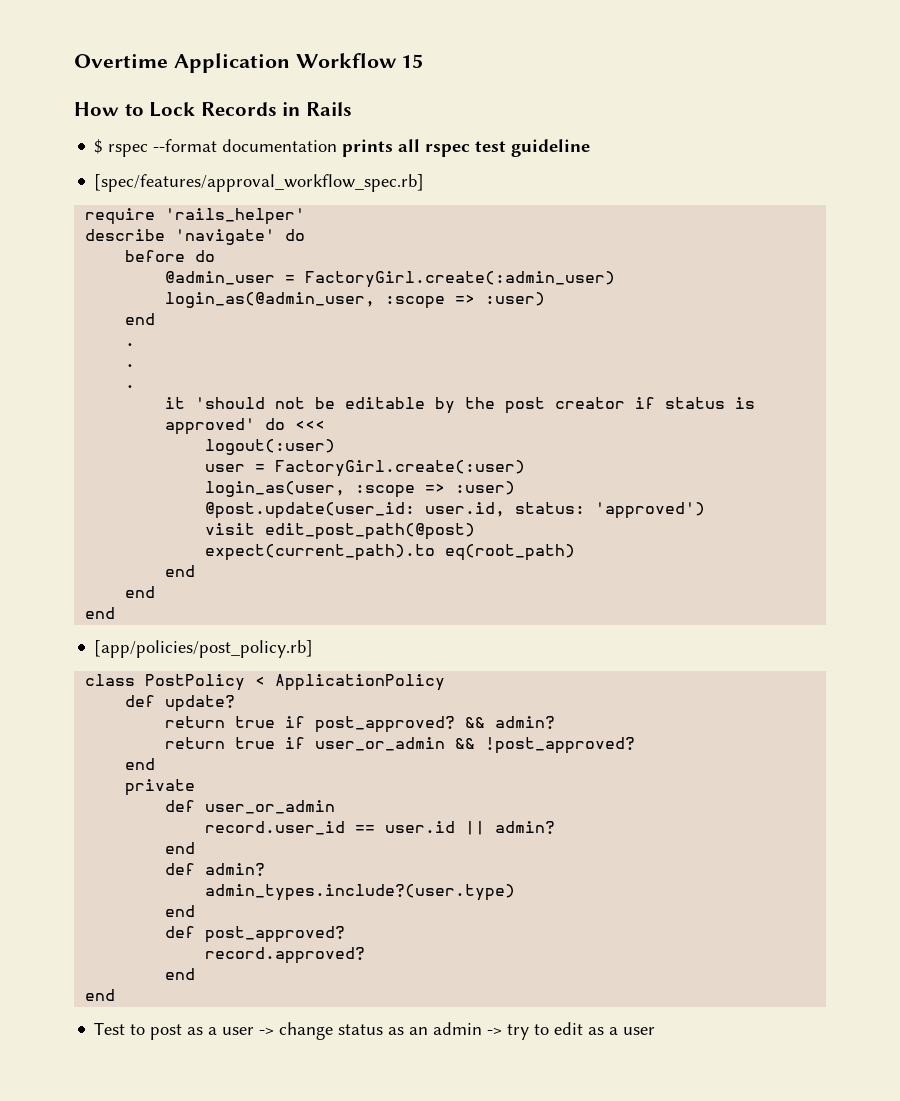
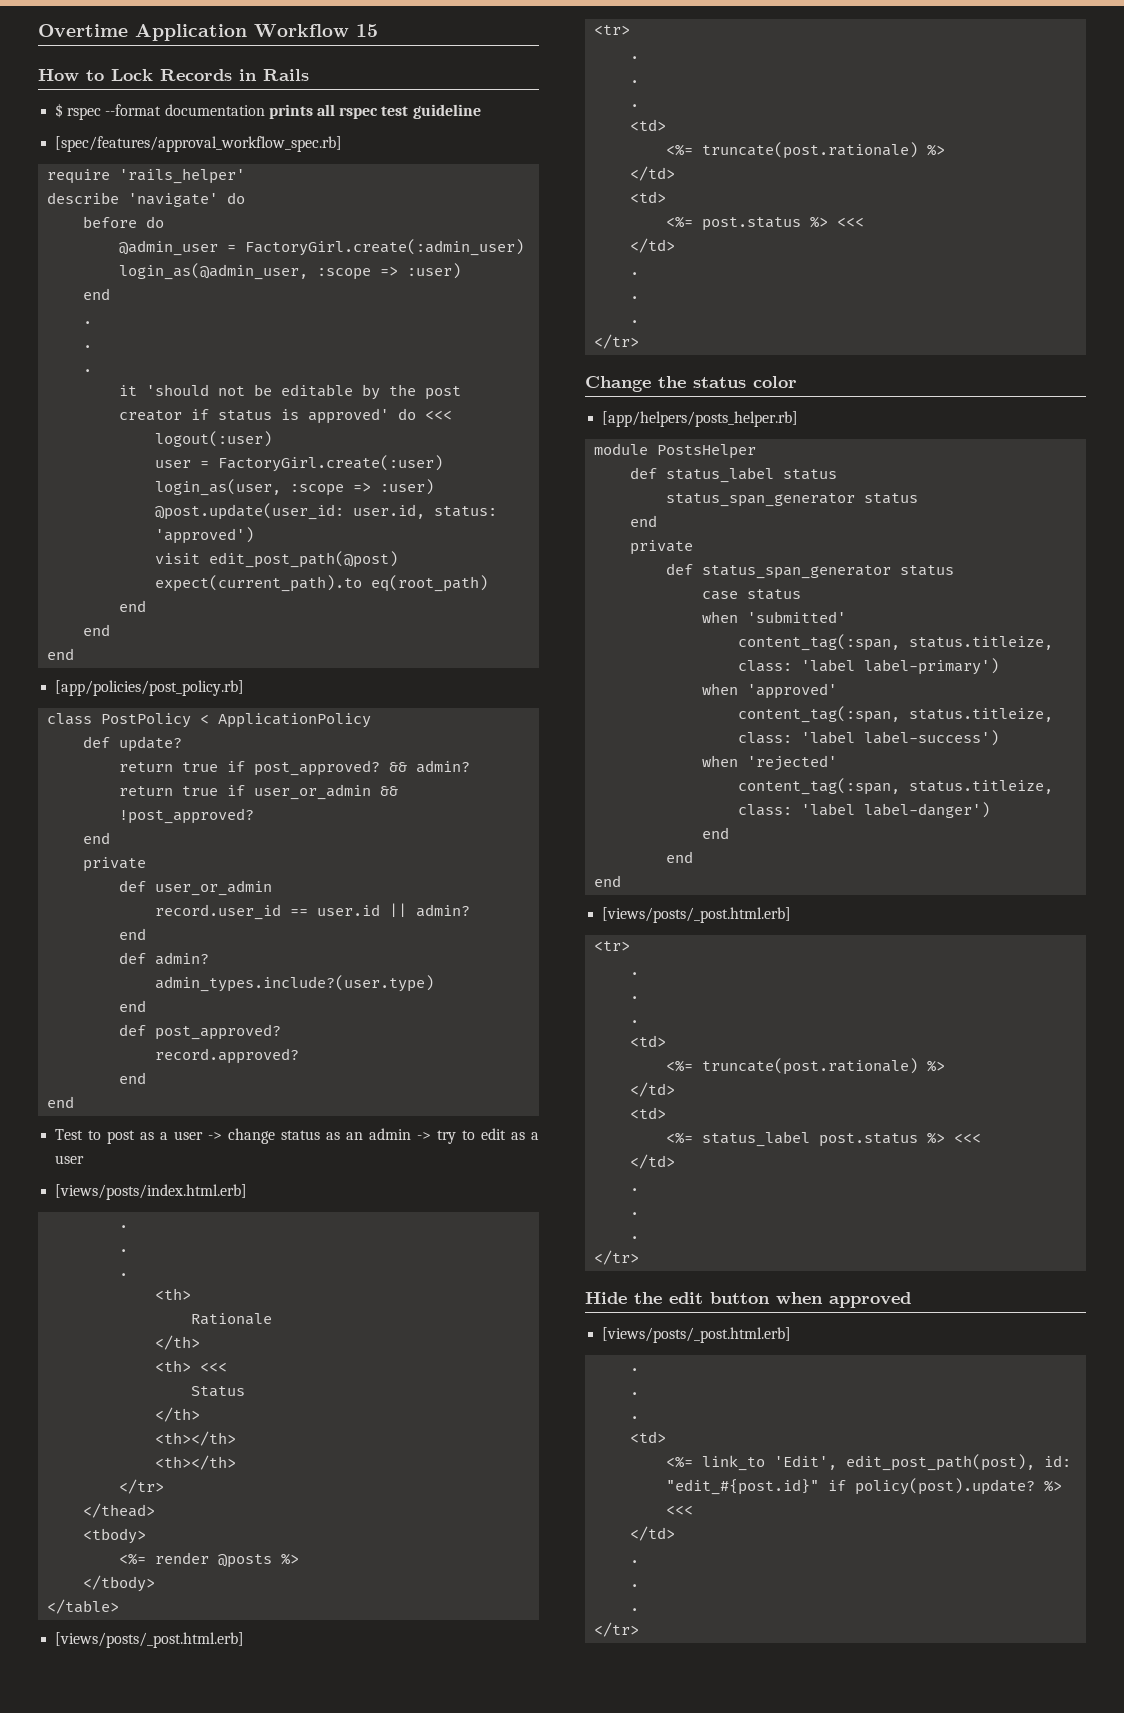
(656, 1031) none -> [55,1184,248,1200] [119,1225,129,1228] [119,1249,129,1252] [119,1273,129,1276] [155,1288,192,1300] [191,1313,273,1325] [155,1335,201,1350] [155,1360,228,1372] [191,1386,246,1397] [155,1407,201,1422] [155,1431,237,1446] [155,1455,237,1470] [119,1479,165,1494] [83,1503,156,1518] [83,1528,147,1544] [119,1552,300,1568] [83,1575,156,1592] [47,1599,120,1614] [55,1632,245,1648] [594,25,631,35] [630,56,640,59] [630,80,640,83] [630,104,640,107] [630,119,667,131] [666,142,946,159] [630,166,676,181] [630,191,667,203] [666,216,865,231] [630,238,676,253] [630,272,640,275] [630,296,640,299] [630,320,640,323] [594,334,640,349] [585,376,797,392] [602,411,799,427] [594,443,757,459] [630,467,838,483] [666,493,919,507] [630,515,658,527] [630,540,694,555] [666,563,955,579] [702,589,802,600] [702,611,847,623] [738,634,1054,651] [738,658,1000,675] [702,683,838,699] [738,706,1054,723] [738,730,1000,746] [702,755,838,771] [738,778,1054,795] [738,802,991,818] [702,827,730,839] [666,851,694,863] [594,875,622,887] [602,907,792,923] [594,941,631,951] [630,972,640,975] [630,996,640,999] [630,1020,640,1023] [630,1035,667,1047] [666,1058,946,1075] [630,1082,676,1097] [630,1107,667,1119] [666,1131,982,1147] [630,1154,676,1169] [630,1188,640,1191] [630,1212,640,1215] [630,1236,640,1239] [594,1250,640,1265] [585,1292,911,1308] [602,1327,792,1343] [630,1368,640,1371] [630,1392,640,1395] [630,1416,640,1419] [630,1431,667,1443] [666,1454,1072,1471] [666,1478,1063,1495] [666,1505,694,1515] [630,1526,676,1541] [630,1560,640,1563] [630,1584,640,1587] [630,1608,640,1611] [594,1622,640,1637] // [views/posts/index.html.erb] // . // . // . // <th> // Rationale // </th> // <th> <<< // Status // </th> // <th></th> // <th></th> // </tr> // </thead> // <tbody> // <%= render @posts %> // </tbody> // </table> // [views/posts/_post.html.erb] // <tr> // . // . // . // <td> // <%= truncate(post.rationale) %> // </td> // <td> // <%= post.status %> <<< // </td> // . // . // . // </tr> // Change the status color // [app/helpers/posts_helper.rb] // module PostsHelper // def status_label status // status_span_generator status // end // private // def status_span_generator status // case status // when 'submitted' // content_tag(:span, status.titleize, class: 'label label-primary') // when 'approved' // content_tag(:span, status.titleize, class: 'label label-success') // when 'rejected' // content_tag(:span, status.titleize, class: 'label label-danger') // end // end // end // [views/posts/_post.html.erb] // <tr> // . // . // . // <td> // <%= truncate(post.rationale) %> // </td> // <td> // <%= status_label post.status %> <<< // </td> // . // . // . // </tr> // Hide the edit button when approved // [views/posts/_post.html.erb] // . // . // . // <td> // <%= link_to 'Edit', edit_post_path(post), id: "edit_#{post.id}" if policy(post).update? %> <<< // </td> // . // . // . // </tr>

